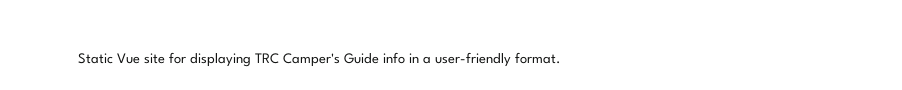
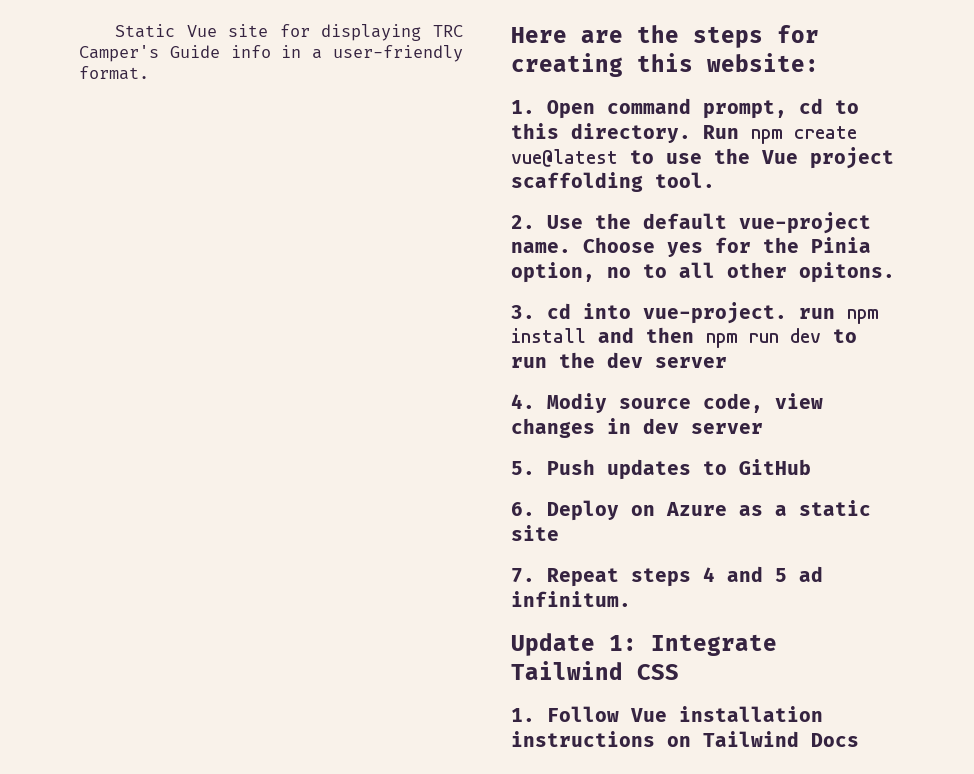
(561, 58) none -> [511,25,819,48] [511,53,819,77] [511,98,859,119] [511,123,857,144] [511,147,894,169] [511,172,715,192] [511,212,871,234] [511,237,871,257] [511,262,895,283] [511,302,879,324] [511,327,857,348] [511,352,727,368] [511,393,823,413] [511,418,763,438] [511,459,811,480] [511,500,871,521] [511,525,559,541] [511,566,823,587] [511,591,631,607] [511,633,777,656] [511,661,679,680] [511,706,823,722] [511,731,859,747] // Here are the steps for creating this website: // 1. Open command prompt, cd to this directory. Run npm create vue@latest to use the Vue project scaffolding tool. // 2. Use the default vue-project name. Choose yes for the Pinia option, no to all other opitons. // 3. cd into vue-project. run npm install and then npm run dev to run the dev server // 4. Modiy source code, view changes in dev server // 5. Push updates to GitHub // 6. Deploy on Azure as a static site // 7. Repeat steps 4 and 5 ad infinitum. // Update 1: Integrate Tailwind CSS // 1. Follow Vue installation instructions on Tailwind Docs

